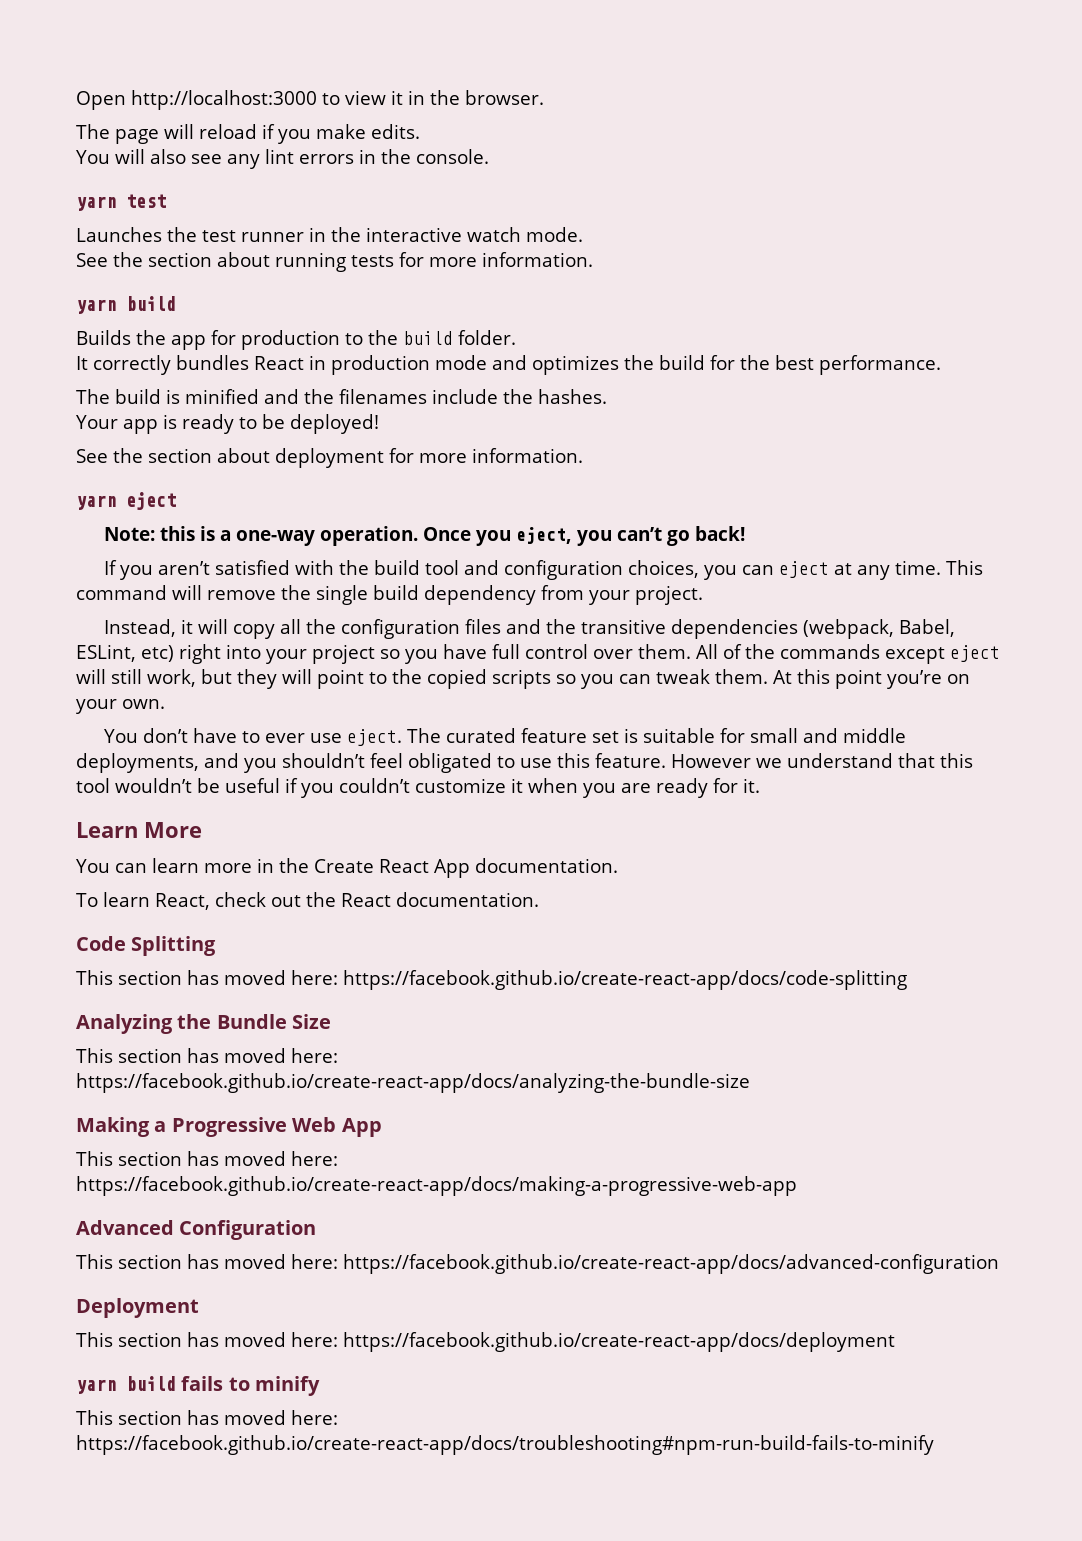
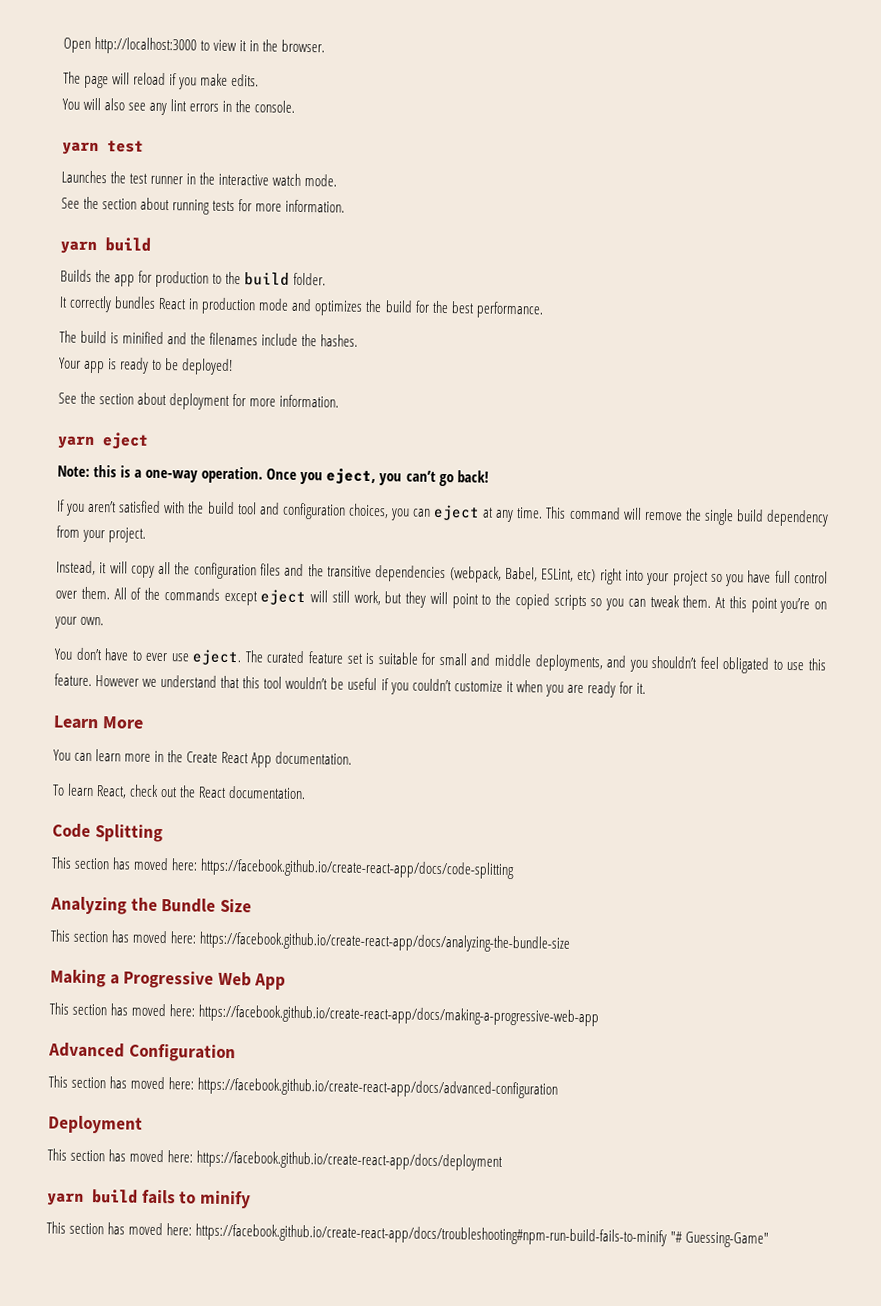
(934, 1445) none -> [670,1231,770,1248] "# Guessing-Game"

